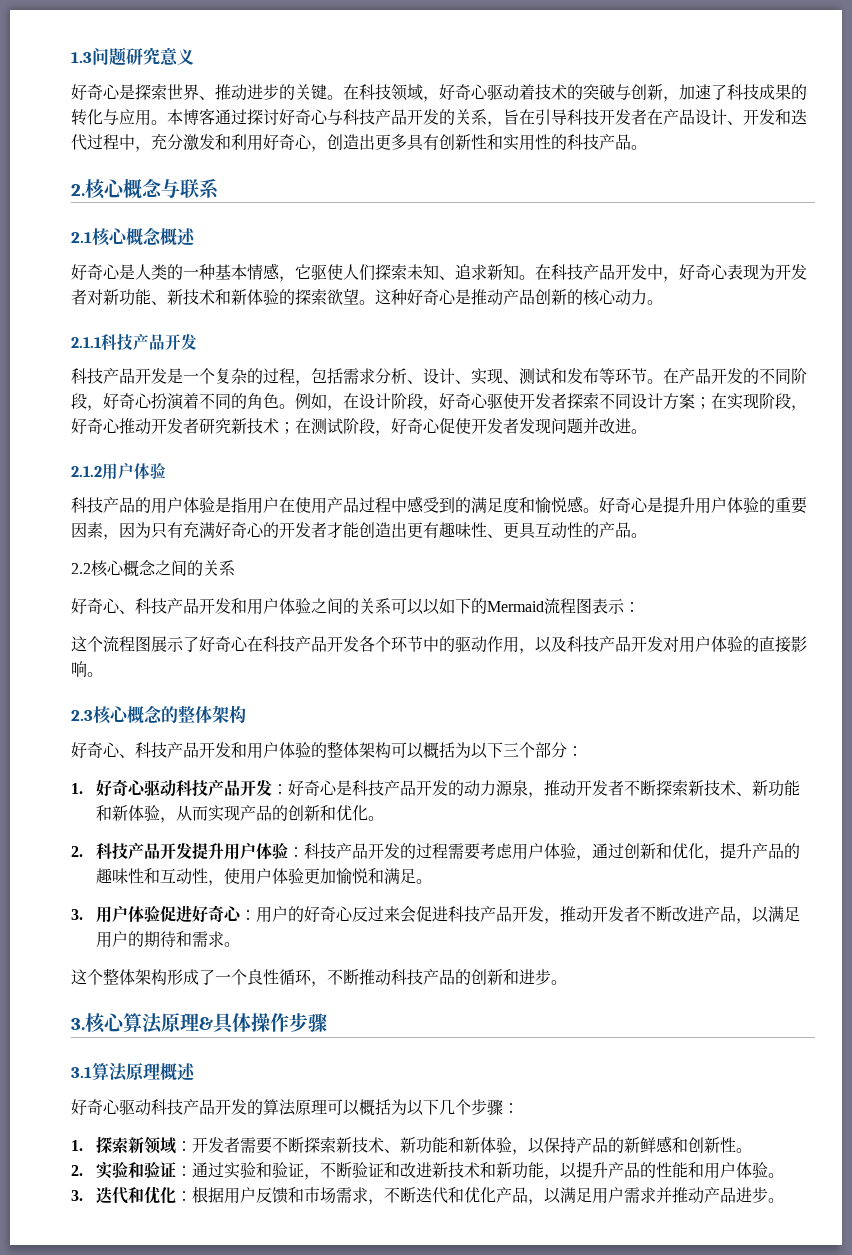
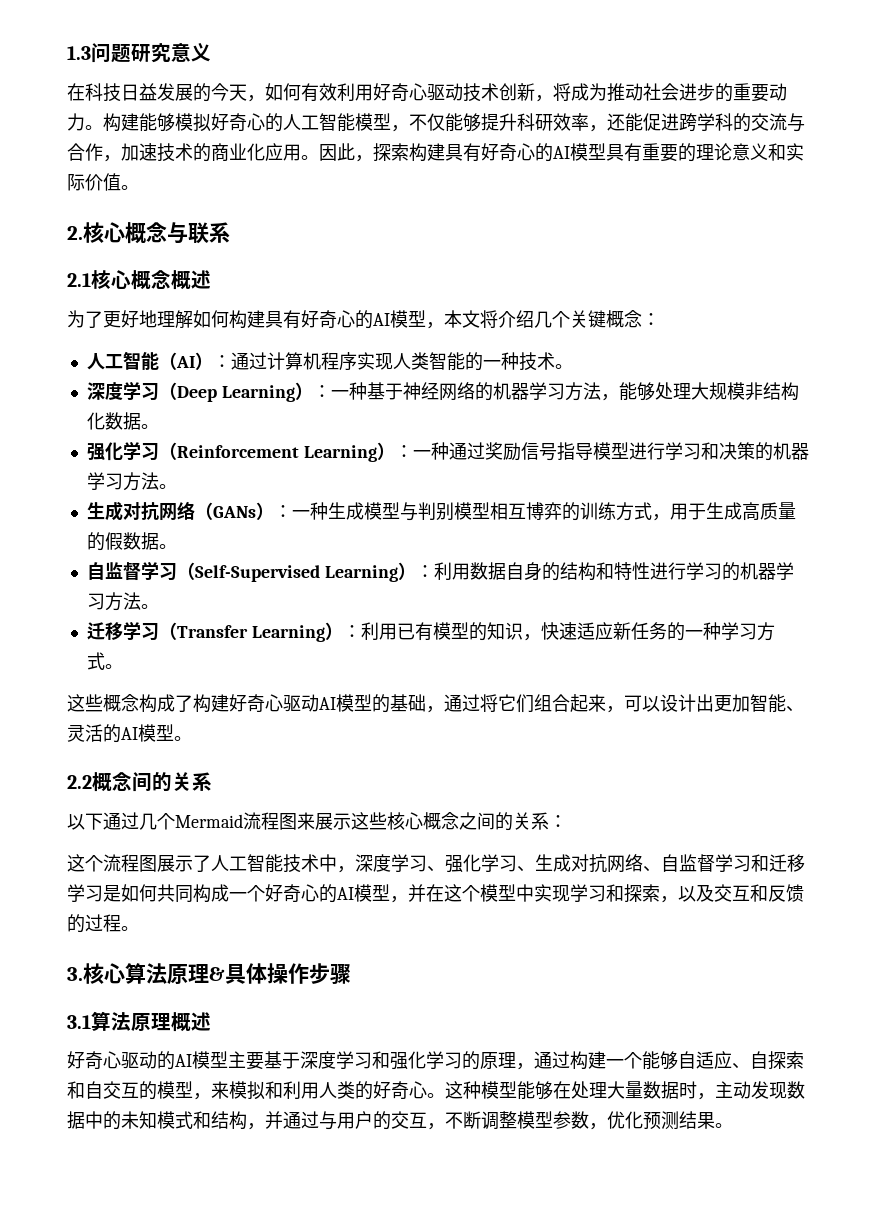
[71,83,807,102] [71,108,807,127] [71,134,631,152] 好奇心是探索世界、推动进步的关键。在科技领域，好奇心驱动着技术的突破与创新，加速了科技成果的转化与应用。本博客通过探讨好奇心与科技产品开发的关系，旨在引导科技开发者在产品设计、开发和迭代过程中，充分激发和利用好奇心，创造出更多具有创新性和实用性的科技产品 -> [67,83,787,102] [67,113,805,132] [67,143,804,162] [67,173,121,191] 在科技日益发展的今天，如何有效利用好奇心驱动技术创新，将成为推动社会进步的重要动力。构建能够模拟好奇心的人工智能模型，不仅能够提升科研效率，还能促进跨学科的交流与合作，加速技术的商业化应用。因此，探索构建具有好奇心的AI模型具有重要的理论意义和实际价值
[71,263,807,282] [71,288,663,306] [71,333,197,351] [71,368,807,386] [71,392,807,411] [71,418,647,436] [71,462,166,480] [71,496,807,514] [71,522,647,540] [71,563,91,574] 好奇心是人类的一种基本情感，它驱使人们探索未知、追求新知。在科技产品开发中，好奇心表现为开发者对新功能、新技术和新体验的探索欲望。这种好奇心是推动产品创新的核心动力。 // 2.1.1科技产品开发 // 科技产品开发是一个复杂的过程，包括需求分析、设计、实现、测试和发布等环节。在产品开发的不同阶段，好奇心扮演着不同的角色。例如，在设计阶段，好奇心驱使开发者探索不同设计方案；在实现阶段，好奇心推动开发者研究新技术；在测试阶段，好奇心促使开发者发现问题并改进。 // 2.1.2用户体验 // 科技产品的用户体验是指用户在使用产品过程中感受到的满足度和愉悦感。好奇心是提升用户体验的重要因素，因为只有充满好奇心的开发者才能创造出更有趣味性、更具互动性的产品。 // 2.2 -> [67,310,660,329] [86,351,573,371] [86,381,799,402] [86,412,159,430] [86,441,809,462] [86,472,177,491] [86,501,796,521] [86,532,177,551] [86,561,794,582] [86,592,159,611] [86,621,775,642] [86,652,123,670] [67,694,804,713] [67,724,192,743] [67,772,212,792] [67,812,387,830] 为了更好地理解如何构建具有好奇心的AI模型，本文将介绍几个关键概念： // 人工智能（AI）：通过计算机程序实现人类智能的一种技术。 // 深度学习（Deep Learning）：一种基于神经网络的机器学习方法，能够处理大规模非结构化数据。 // 强化学习（Reinforcement Learning）：一种通过奖励信号指导模型进行学习和决策的机器学习方法。 // 生成对抗网络（GANs）：一种生成模型与判别模型相互博弈的训练方式，用于生成高质量的假数据。 // 自监督学习（Self-Supervised Learning）：利用数据自身的结构和特性进行学习的机器学习方法。 // 迁移学习（Transfer Learning）：利用已有模型的知识，快速适应新任务的一种学习方式。 // 这些概念构成了构建好奇心驱动AI模型的基础，通过将它们组合起来，可以设计出更加智能、灵活的AI模型。 // 2.2概念间的关系 // 以下通过几个Mermaid流程图来展示这些
[71,598,625,615] // 好奇心、科技产品开发和用户体验之间的关系可以以如下的Mermaid流程图表示 -> (549, 821) none
[199,636,807,654] [71,661,103,677] [71,705,246,724] [71,741,583,759] [71,779,800,798] [95,805,384,823] [71,842,800,861] [95,868,432,886] [71,905,800,924] [95,931,240,948] [71,968,551,987] 好奇心在科技产品开发各个环节中的驱动作用，以及科技产品开发对用户体验的直接影响。 // 2.3核心概念的整体架构 // 好奇心、科技产品开发和用户体验的整体架构可以概括为以下三个部分： // 1.好奇心驱动科技产品开发：好奇心是科技产品开发的动力源泉，推动开发者不断探索新技术、新功能和新体验，从而实现产品的创新和优化。 // 2.科技产品开发提升用户体验：科技产品开发的过程需要考虑用户体验，通过创新和优化，提升产品的趣味性和互动性，使用户体验更加愉悦和满足。 // 3.用户体验促进好奇心：用户的好奇心反过来会促进科技产品开发，推动开发者不断改进产品，以满足用户的期待和需求。 // 这个整体架构形成了一个良性循环，不断推动科技产品的创新和进步 -> [211,854,805,873] [67,884,804,903] [67,914,121,933] 人工智能技术中，深度学习、强化学习、生成对抗网络、自监督学习和迁移学习是如何共同构成一个好奇心的AI模型，并在这个模型中实现学习和探索，以及交互和反馈的过程
[151,1099,519,1116] [71,1136,752,1155] [71,1161,784,1180] [71,1186,768,1205] 科技产品开发的算法原理可以概括为以下几个步骤： // 1.探索新领域：开发者需要不断探索新技术、新功能和新体验，以保持产品的新鲜感和创新性。 // 2.实验和验证：通过实验和验证，不断验证和改进新技术和新功能，以提升产品的性能和用户体验。 // 3.迭代和优化：根据用户反馈和市场需求，不断迭代和优化产品，以满足用户需求并推动产品进步 -> [157,1051,804,1070] [67,1081,805,1100] [67,1111,715,1130] 的AI模型主要基于深度学习和强化学习的原理，通过构建一个能够自适应、自探索和自交互的模型，来模拟和利用人类的好奇心。这种模型能够在处理大量数据时，主动发现数据中的未知模式和结构，并通过与用户的交互，不断调整模型参数，优化预测结果

